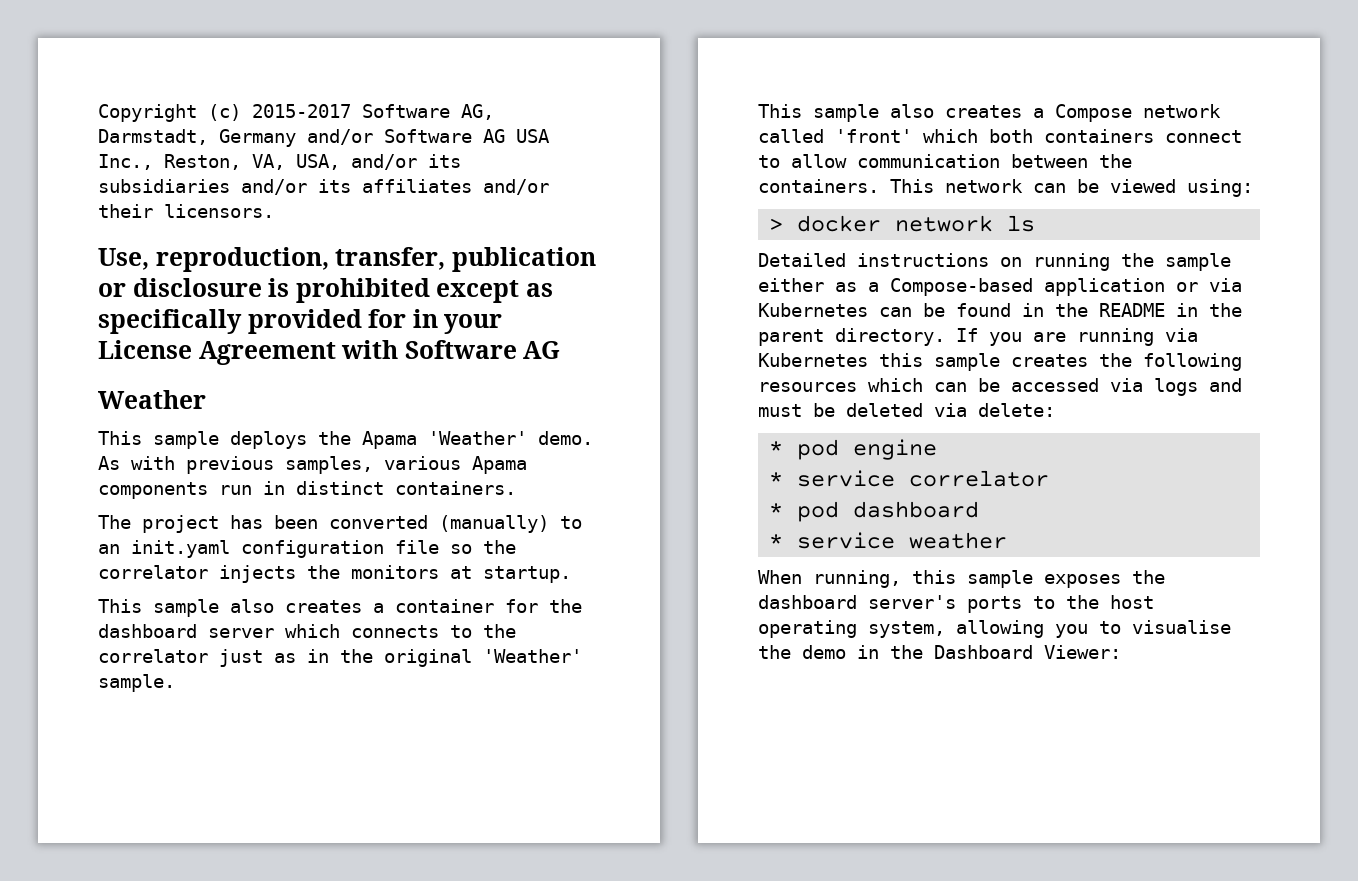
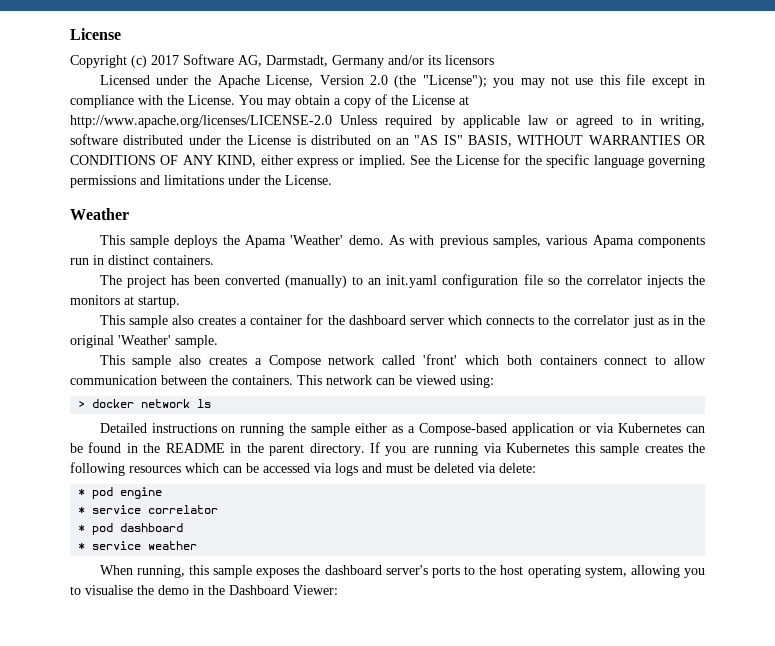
(98, 113) none -> [70,28,121,40] License //
[252,104,351,118] 2015-2017 -> [151,55,179,65] 2017
[384,129,550,143] [98,154,461,170] [98,179,549,195] [98,204,274,218] [98,247,596,272] [98,278,554,303] [98,309,503,334] [98,340,561,365] Software AG USA Inc., Reston, VA, USA, and/or its subsidiaries and/or its affiliates and/or their licensors. // Use, reproduction, transfer, publication or disclosure is prohibited except as specifically provided for in your License Agreement with Software AG -> [428,55,494,65] [99,74,706,88] [70,94,469,108] [70,115,705,128] [70,134,706,147] [70,154,705,168] [70,175,332,188] its licensors // Licensed under the Apache License, Version 2.0 (the "License"); you may not use this file except in compliance with the License. You may obtain a copy of the License at http://www.apache.org/licenses/LICENSE-2.0 Unless required by applicable law or agreed to in writing, software distributed under the License is distributed on an "AS IS" BASIS, WITHOUT WARRANTIES OR CONDITIONS OF ANY KIND, either express or implied. See the License for the specific language governing permissions and limitations under the License.

